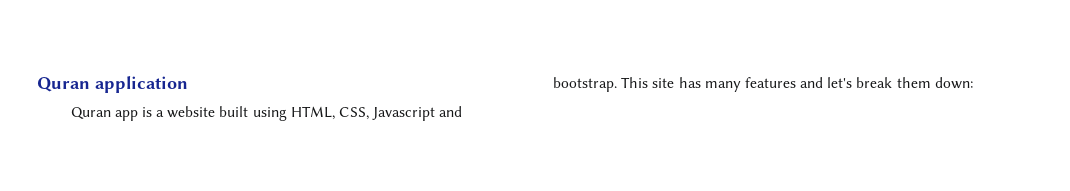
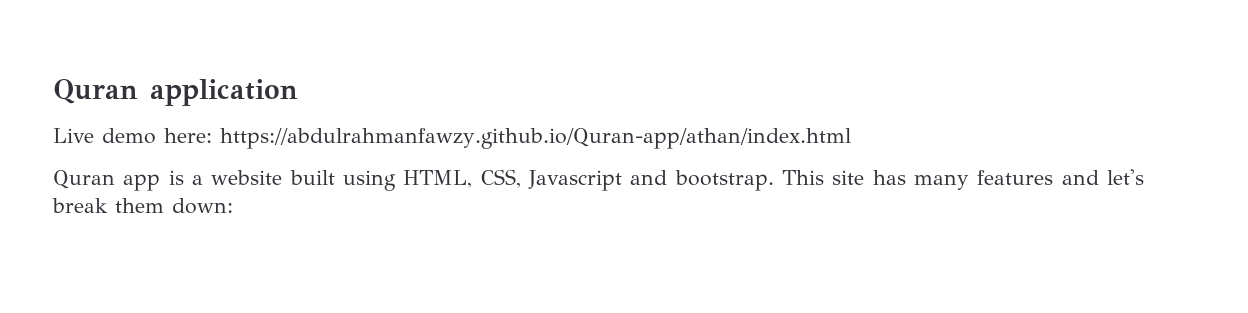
(188, 84) none -> [53,128,851,149] // Live demo here: https://abdulrahmanfawzy.github.io/Quran-app/athan/index.html

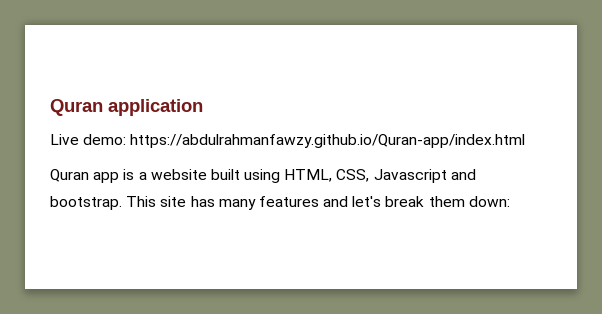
[102,128,851,149] demo here: https://abdulrahmanfawzy.github.io/Quran-app/athan/index.html -> [83,134,526,148] demo: https://abdulrahmanfawzy.github.io/Quran-app/index.html

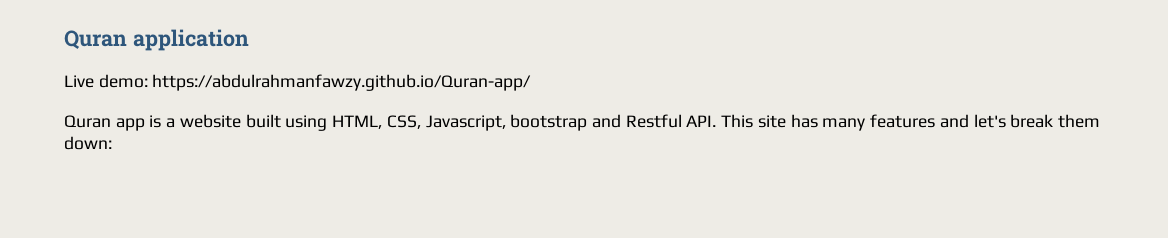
[130,134,526,148] https://abdulrahmanfawzy.github.io/Quran-app/index.html -> [152,74,532,91] https://abdulrahmanfawzy.github.io/Quran-app/
[373,169,476,183] [50,196,122,210] Javascript and bootstrap. -> [425,114,717,131] Javascript, bootstrap and Restful API.

